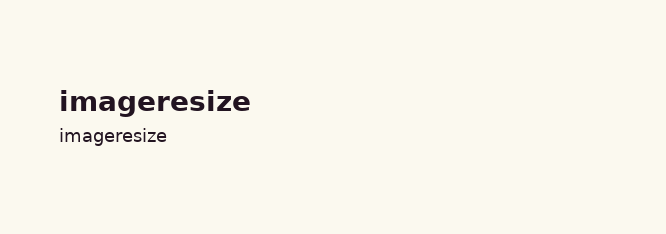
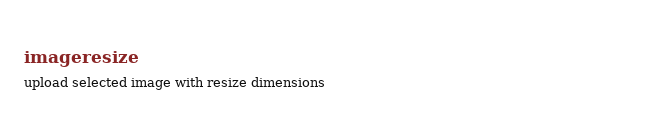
[59,128,167,146] imageresize -> [24,77,325,90] upload selected image with resize dimensions

